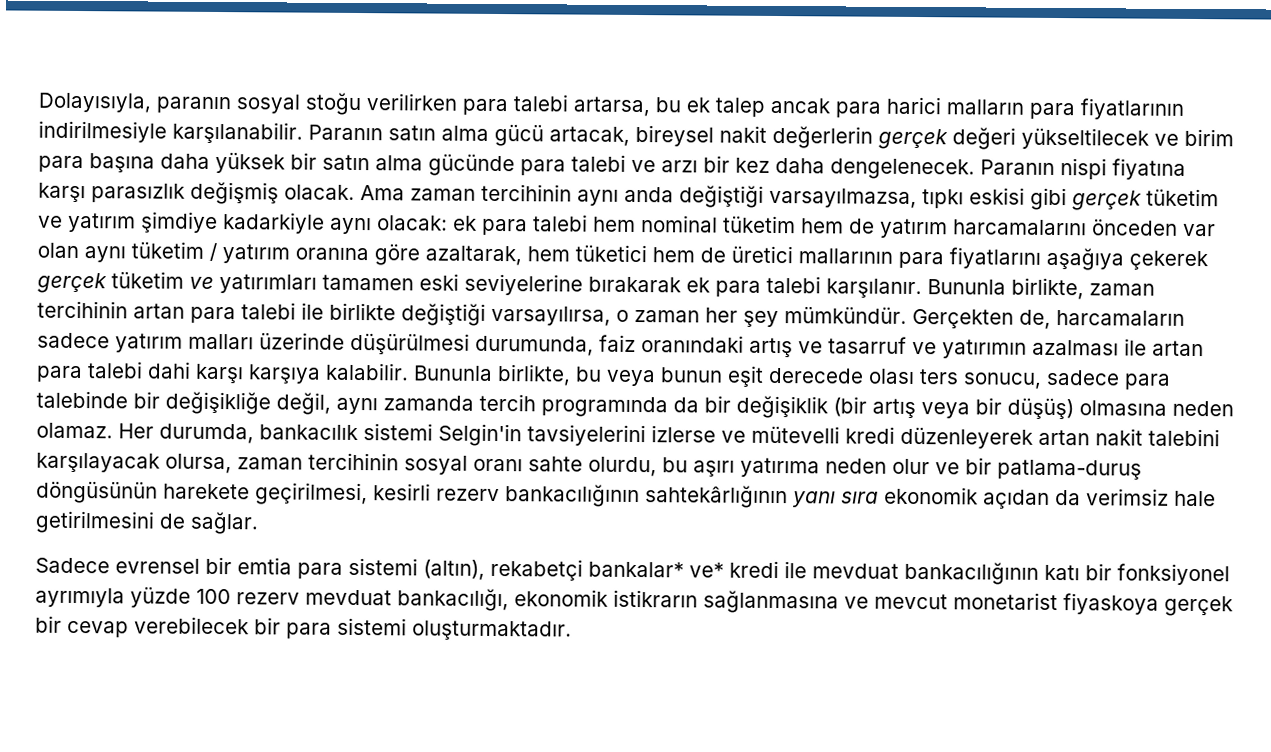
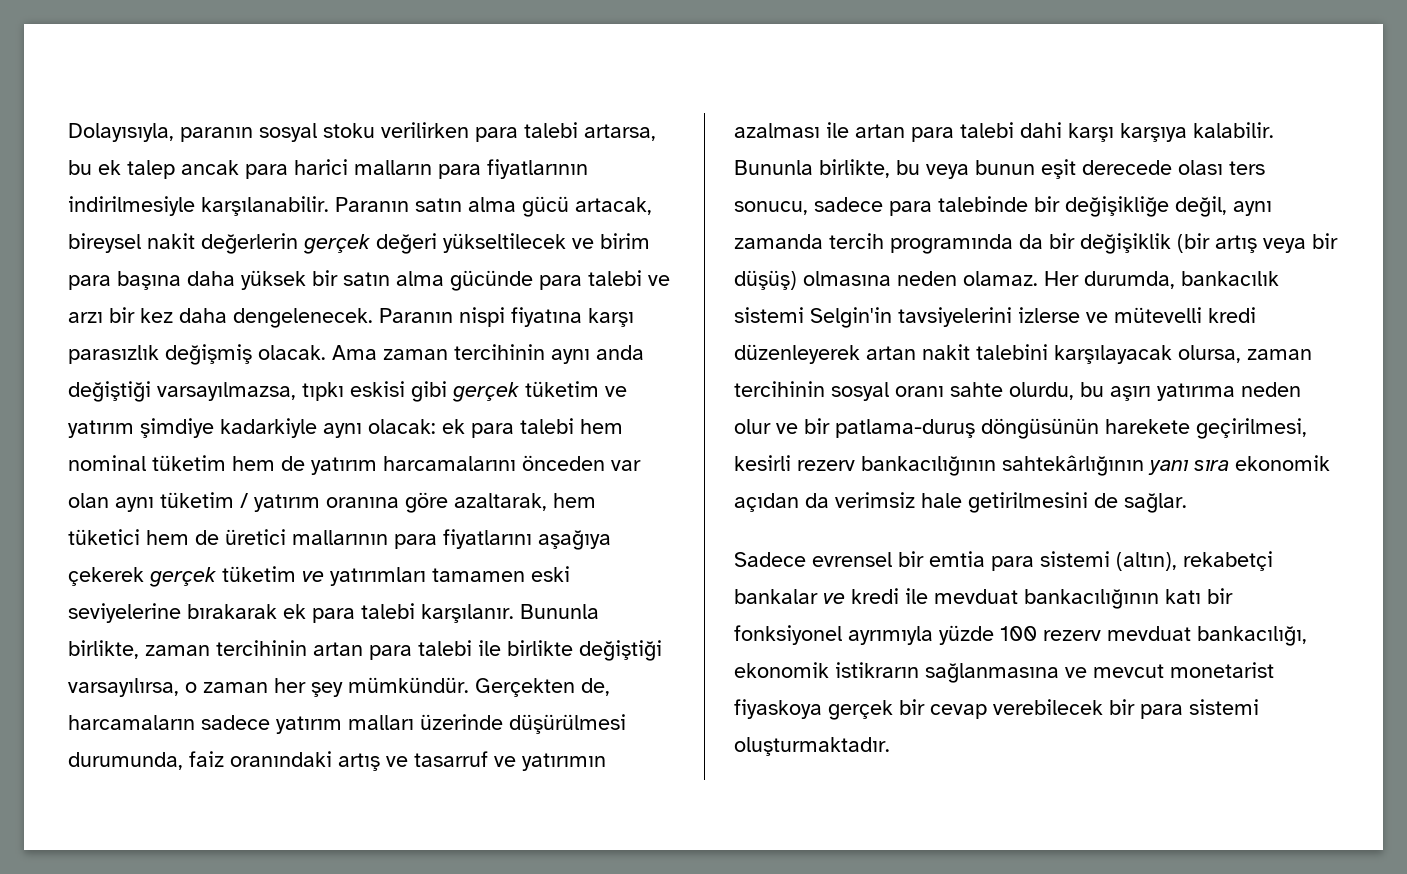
[305,92,362,116] stoğu -> [323,123,375,138] stoku
[588,561,724,578] bankalar* ve* -> [734,589,845,604] bankalar ve

